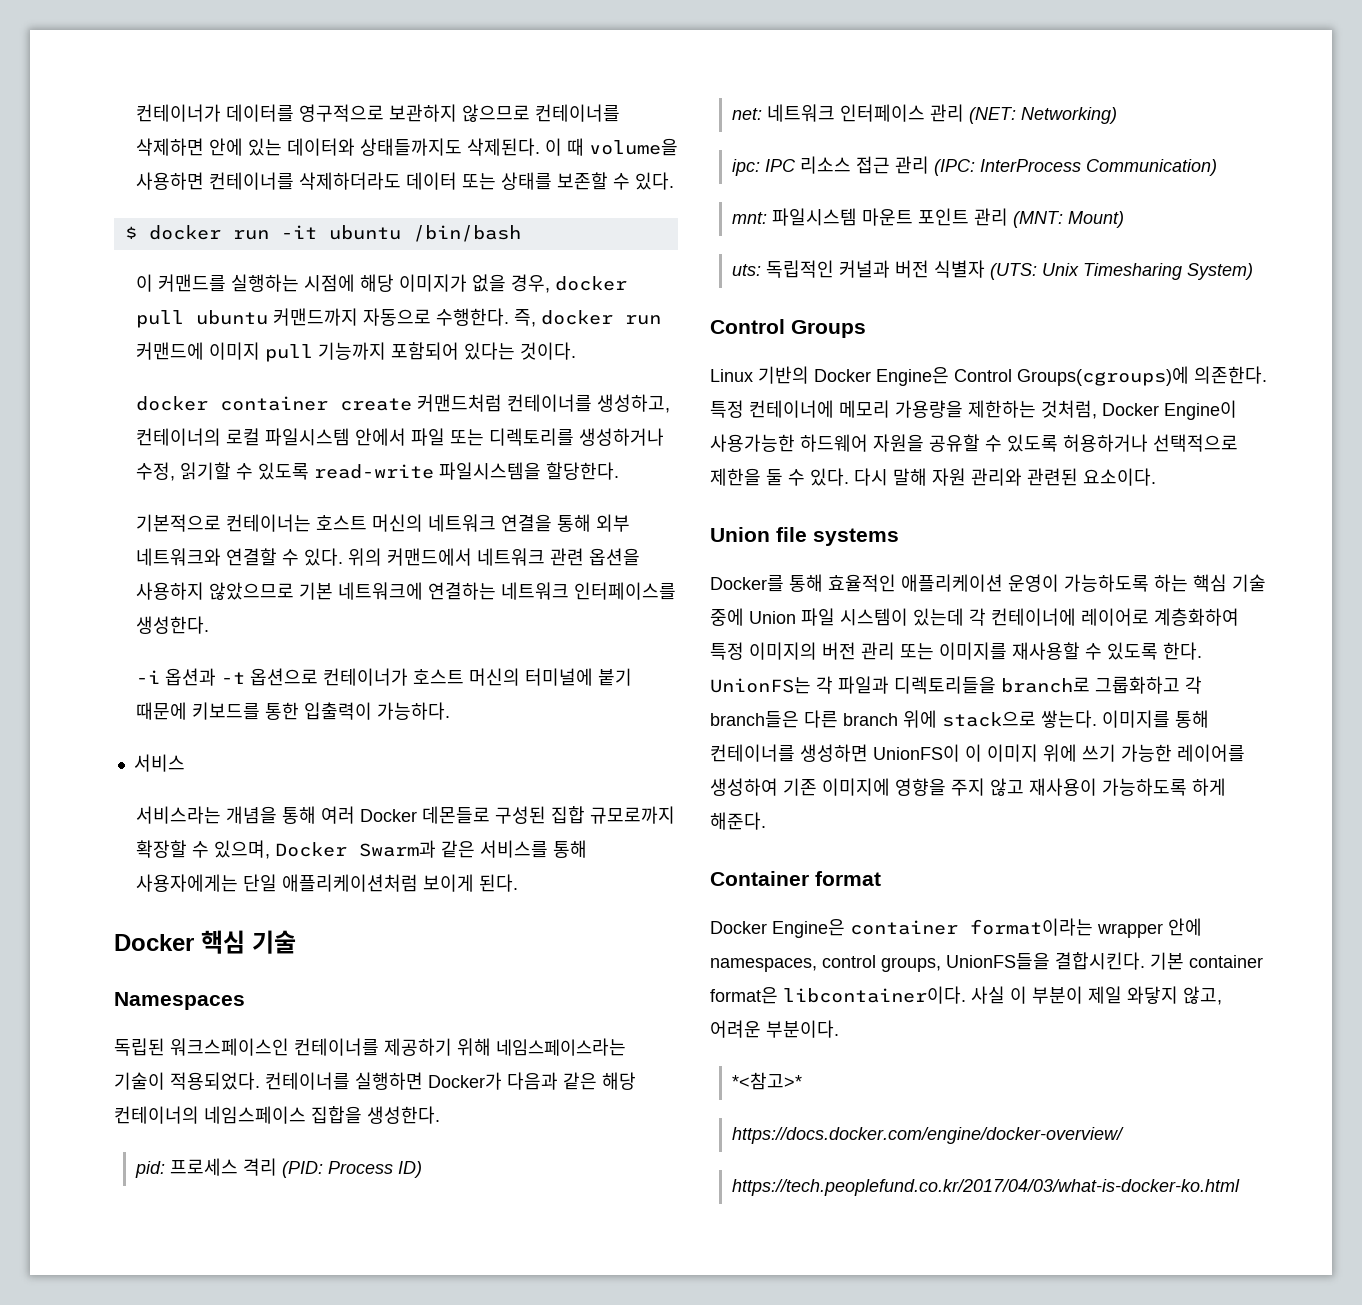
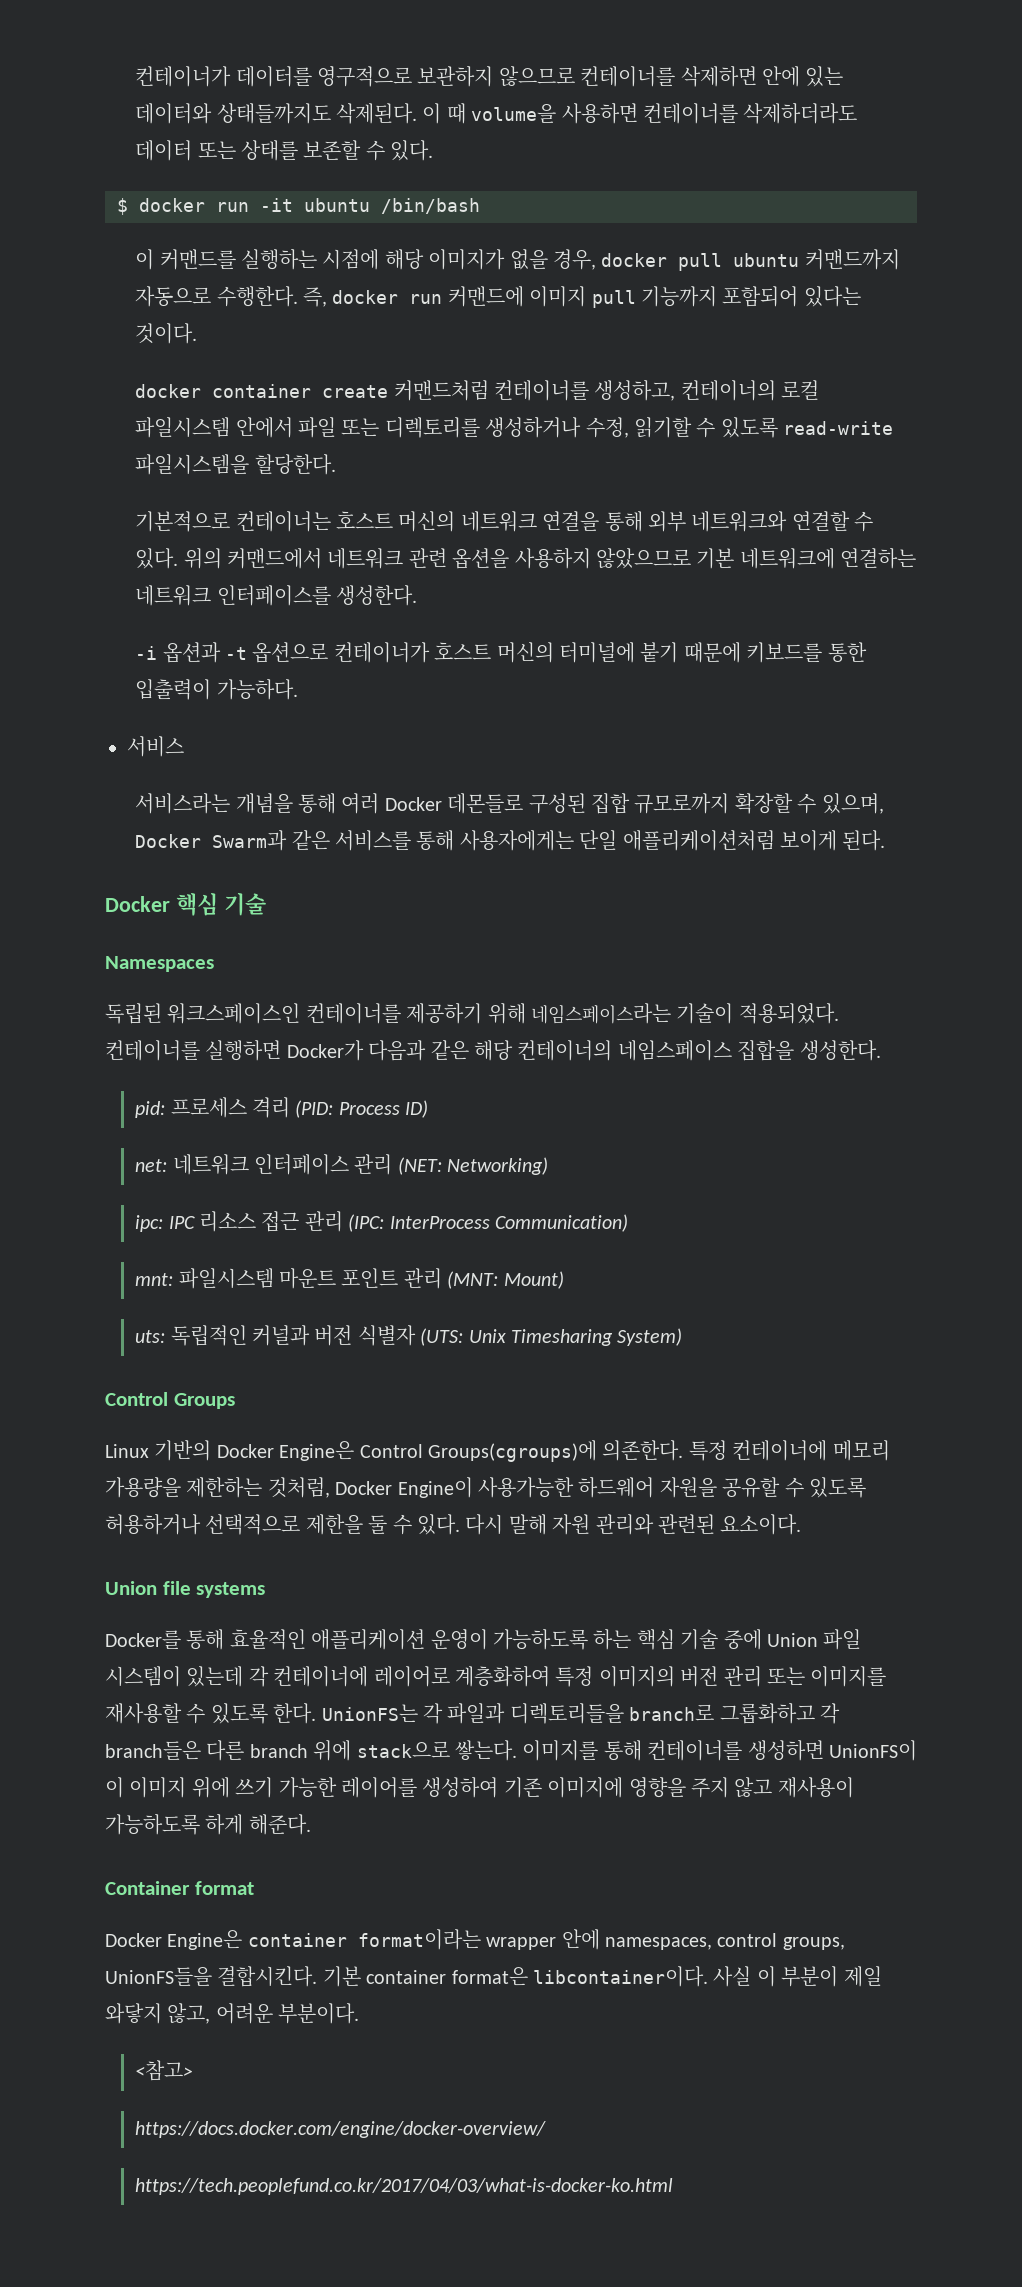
[731,1072,802,1090] *<참고>* -> [135,2060,194,2081] <참고>

